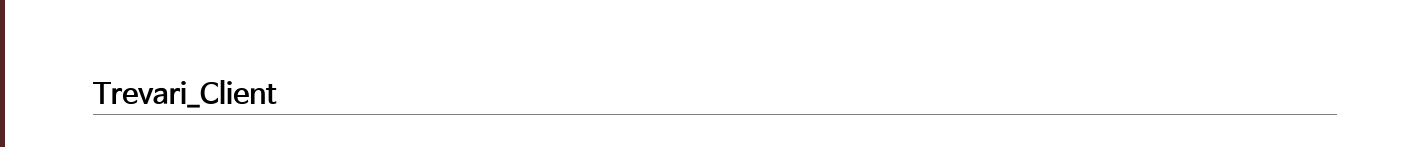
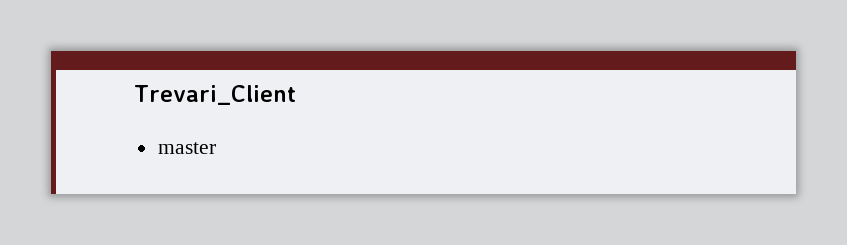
(277, 93) none -> [157,142,216,154] // master

